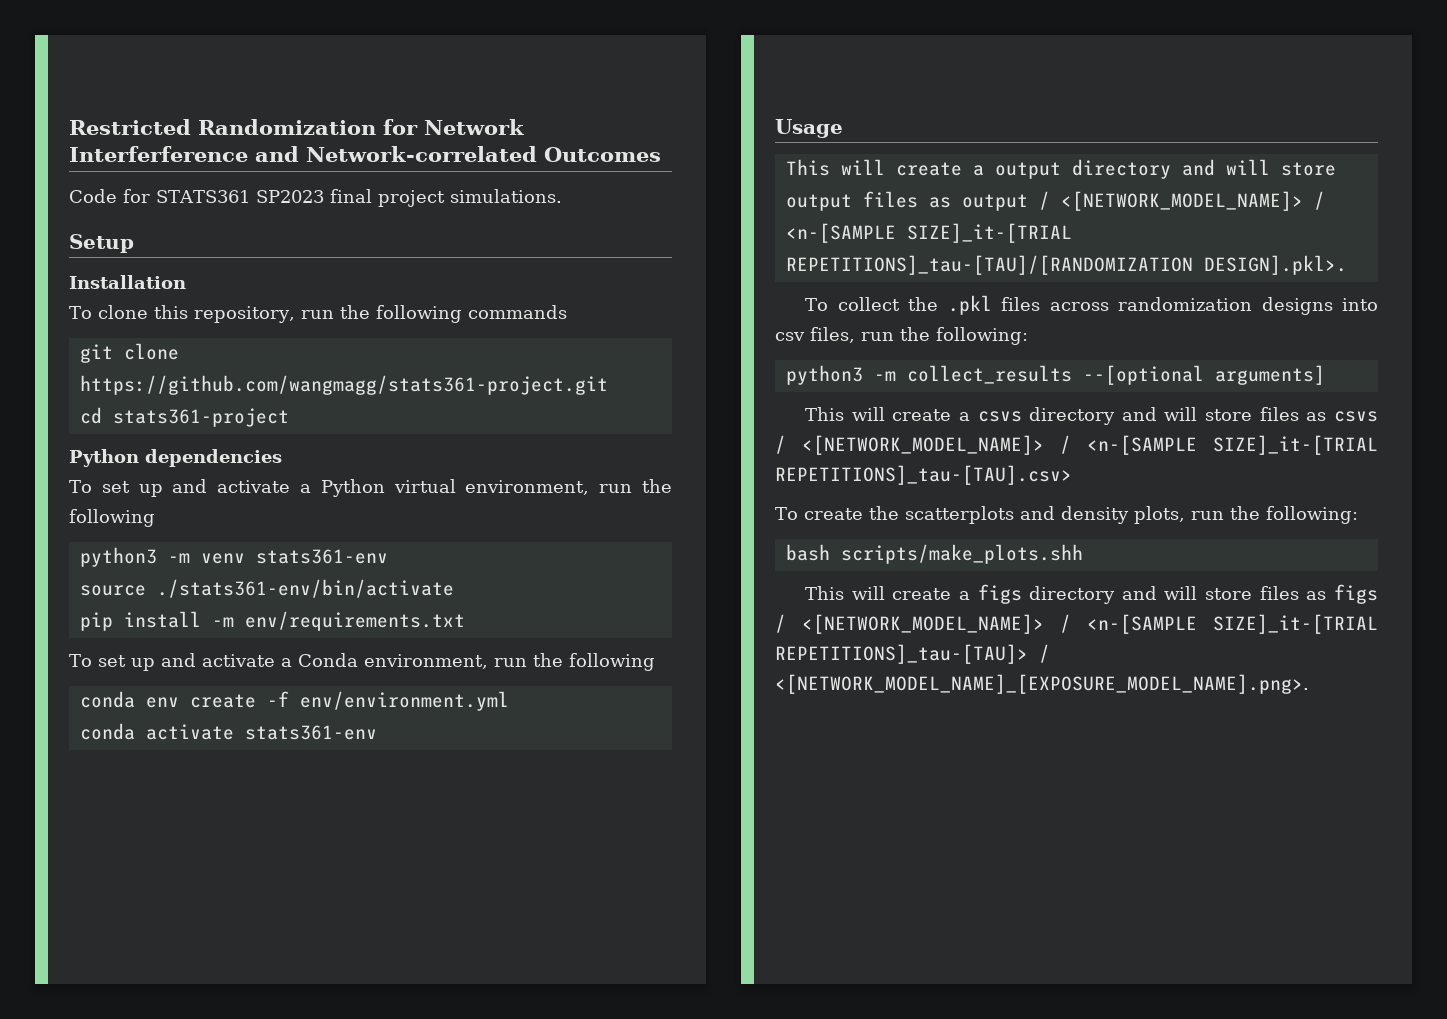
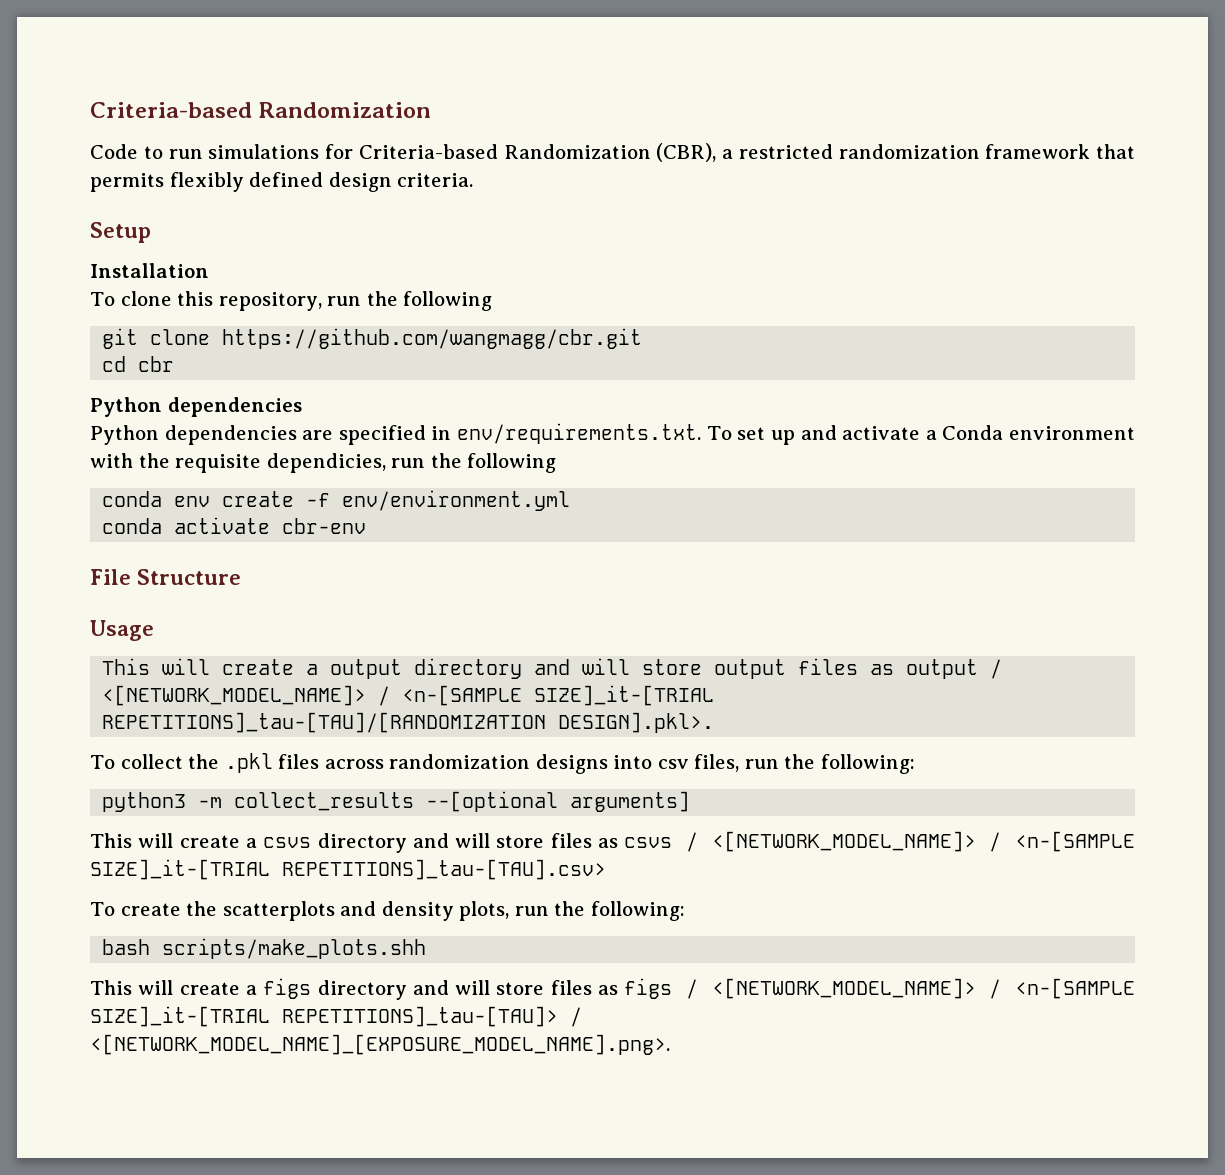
[69,119,524,135] [69,146,661,162] [69,189,562,207] Restricted Randomization for Network Interferference and Network-correlated Outcomes // Code for STATS361 SP2023 final project simulations. -> [90,102,432,118] [90,143,1135,162] [90,172,474,192] Criteria-based Randomization // Code to run simulations for Criteria-based Randomization (CBR), a restricted randomization framework that permits flexibly defined design criteria.
[467,305,567,319] commands -> (493, 301) none
[79,375,608,395] https://github.com/wangmagg/stats361-project.git -> [222,328,643,349] https://github.com/wangmagg/cbr.git
[112,408,289,427] stats361-project -> [138,356,175,372] cbr
[69,479,672,497] [69,509,155,527] [79,547,388,567] [79,579,454,598] [79,611,465,631] To set up and activate a Python virtual environment, run the following // python3 -m venv stats361-env // source ./stats361-env/bin/activate // pip install -m env/requirements.txt // -> [90,423,702,445] Python dependencies are specified in env/requirements.txt.
[363,654,488,669] environment, -> [1009,426,1135,440] [90,453,386,473] environment with the requisite dependicies,
[244,725,377,740] stats361-env -> [282,518,367,534] [90,569,242,585] cbr-env // File Structure

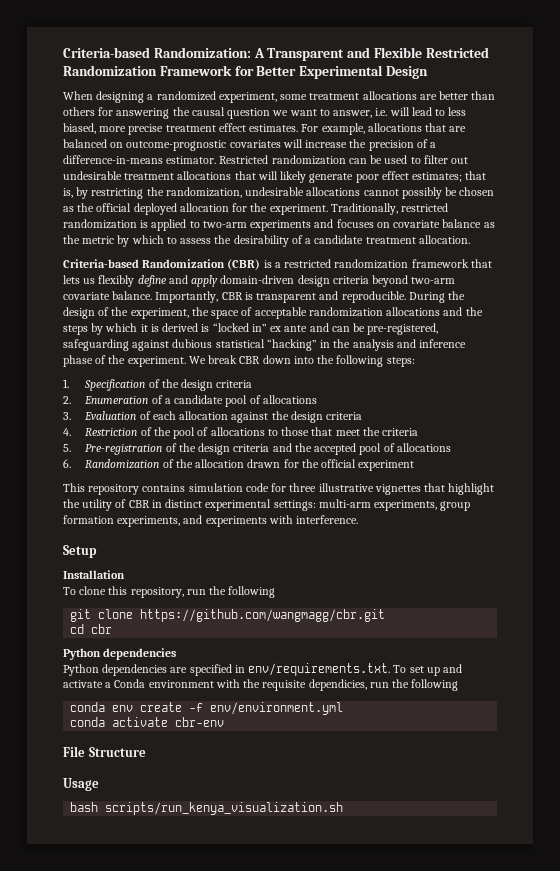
[90,102,432,118] [90,143,717,162] Criteria-based Randomization // Code to run simulations for Criteria-based Randomization (CBR), -> [63,47,489,61] [63,65,428,79] [63,91,496,103] [63,107,467,119] [63,123,467,135] [63,139,437,151] [63,155,469,165] [63,171,487,183] [63,187,495,199] [63,203,449,215] [63,219,495,231] [63,235,470,247] [63,259,272,270] Criteria-based Randomization: A Transparent and Flexible Restricted Randomization Framework for Better Experimental Design // When designing a randomized experiment, some treatment allocations are better than others for answering the causal question we want to answer, i.e. will lead to less biased, more precise treatment effect estimates. For example, allocations that are balanced on outcome-prognostic covariates will increase the precision of a difference-in-means estimator. Restricted randomization can be used to filter out undesirable treatment allocations that will likely generate poor effect estimates; that is, by restricting the randomization, undesirable allocations cannot possibly be chosen as the official deployed allocation for the experiment. Traditionally, restricted randomization is applied to two-arm experiments and focuses on covariate balance as the metric by which to assess the desirability of a candidate treatment allocation. // Criteria-based Randomization (CBR) is
[90,172,474,192] permits flexibly defined design criteria. -> [63,275,456,287] [63,291,466,303] [63,307,483,319] [63,323,439,335] [63,339,467,351] [63,355,415,367] [63,379,253,391] [63,395,317,407] [63,411,363,423] [63,427,419,439] [63,443,451,455] [63,459,415,471] [63,483,495,495] [63,499,471,511] [63,515,359,527] lets us flexibly define and apply domain-driven design criteria beyond two-arm covariate balance. Importantly, CBR is transparent and reproducible. During the design of the experiment, the space of acceptable randomization allocations and the steps by which it is derived is “locked in” ex ante and can be pre-registered, safeguarding against dubious statistical “hacking” in the analysis and inference phase of the experiment. We break CBR down into the following steps: // 1. Specification of the design criteria // 2. Enumeration of a candidate pool of allocations // 3. Evaluation of each allocation against the design criteria // 4. Restriction of the pool of allocations to those that meet the criteria // 5. Pre-registration of the design criteria and the accepted pool of allocations // 6. Randomization of the allocation drawn for the official experiment // This repository contains simulation code for three illustrative vignettes that highlight the utility of CBR in distinct experimental settings: multi-arm experiments, group formation experiments, and experiments with interference.
[102,658,1003,679] [102,685,715,706] [102,712,715,733] [90,753,915,774] [102,791,691,812] [90,831,1135,853] [90,859,606,880] [90,901,685,921] [102,938,427,959] [90,978,1135,1000] [90,1006,582,1027] [90,1034,670,1055] This will create a output directory and will store output files as output / <[NETWORK_MODEL_NAME]> / <n-[SAMPLE SIZE]_it-[TRIAL REPETITIONS]_tau-[TAU]/[RANDOMIZATION DESIGN].pkl>. // To collect the .pkl files across randomization designs into csv files, run the following: // python3 -m collect_results --[optional arguments] // This will create a csvs directory and will store files as csvs / <[NETWORK_MODEL_NAME]> / <n-[SAMPLE SIZE]_it-[TRIAL REPETITIONS]_tau-[TAU].csv> // To create the scatterplots and density plots, run the following: // bash scripts/make_plots.shh // This will create a figs directory and will store files as figs / <[NETWORK_MODEL_NAME]> / <n-[SAMPLE SIZE]_it-[TRIAL REPETITIONS]_tau-[TAU]> / <[NETWORK_MODEL_NAME]_[EXPOSURE_MODEL_NAME].png>. -> [70,802,344,815] bash scripts/run_kenya_visualization.sh

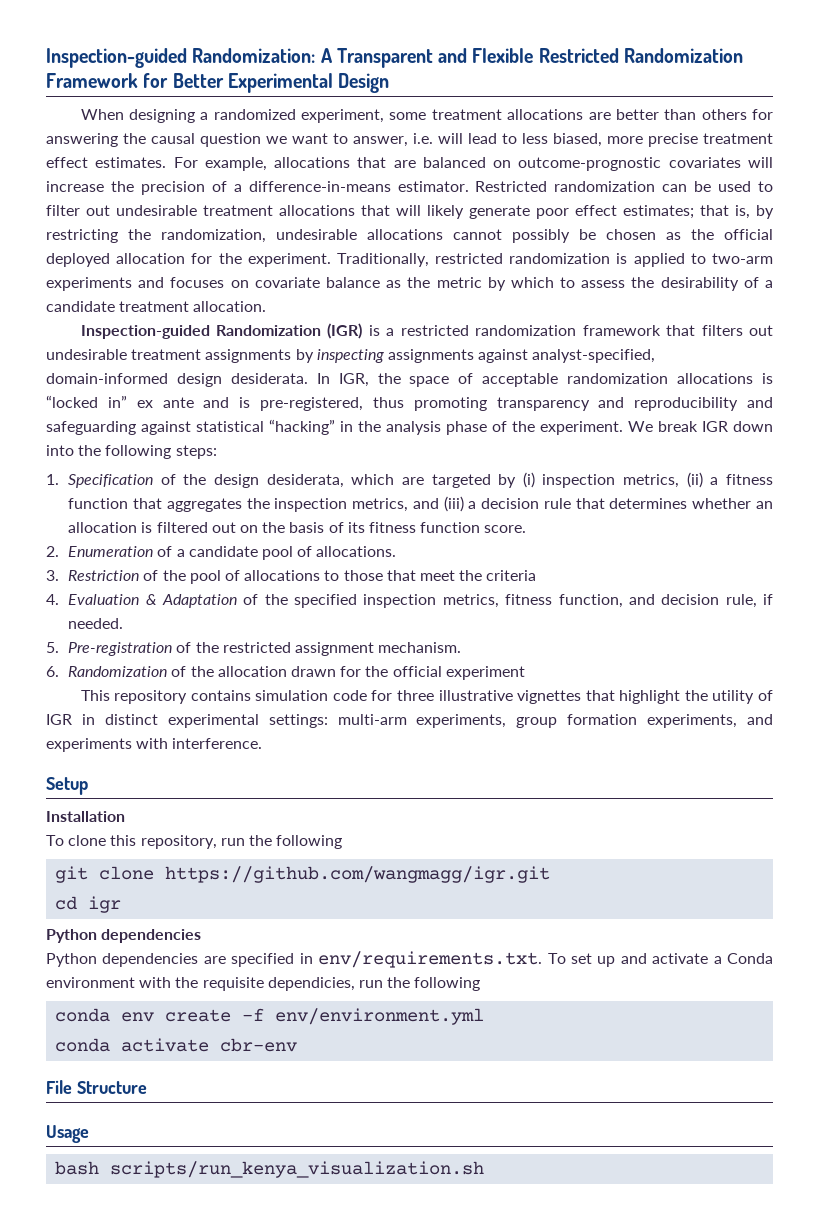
[63,47,150,58] Criteria-based -> [46,48,187,68] Inspection-guided
[63,259,261,270] Criteria-based Randomization (CBR) -> [80,323,363,339] Inspection-guided Randomization (IGR)
[63,275,456,287] [63,291,466,303] [63,307,189,319] lets us flexibly define and apply domain-driven design criteria beyond two-arm covariate balance. Importantly, CBR is transparent and reproducible. During the design of the experiment, -> [701,325,773,336] [46,349,656,363] [46,373,369,387] filters out undesirable treatment assignments by inspecting assignments against analyst-specified, domain-informed design desiderata. In IGR,
[443,307,483,316] [63,323,199,335] and the steps by which it is derived -> (754, 378) none
[331,323,439,335] can be pre-registered, -> [239,397,774,411] is pre-registered, thus promoting transparency and reproducibility and
[172,339,213,348] dubious -> (191, 428) none
[396,339,467,348] and inference -> (441, 428) none
[239,356,261,364] CBR -> [702,421,728,432] IGR
[216,380,253,388] criteria -> [266,472,773,488] [68,496,774,512] [68,522,527,533] desiderata, which are targeted by (i) inspection metrics, (ii) a fitness function that aggregates the inspection metrics, and (iii) a decision rule that determines whether an allocation is filtered out on the basis of its fitness function score.
[262,395,317,404] [63,411,363,423] [63,428,71,436] allocations // 3. Evaluation of each allocation against the design criteria // 4. -> [316,546,397,557] [46,570,59,581] allocations. // 3.
[63,443,451,455] 5. Pre-registration of the design criteria and the accepted pool of allocations -> [46,594,773,608] [68,618,124,629] [46,642,462,656] 4. Evaluation & Adaptation of the specified inspection metrics, fitness function, and decision rule, if needed. // 5. Pre-registration of the restricted assignment mechanism.
[128,500,150,508] CBR -> [46,714,72,725] IGR
[140,609,386,622] https://github.com/wangmagg/cbr.git -> [165,866,551,883] https://github.com/wangmagg/igr.git
[91,624,113,634] cbr -> [88,896,122,913] igr

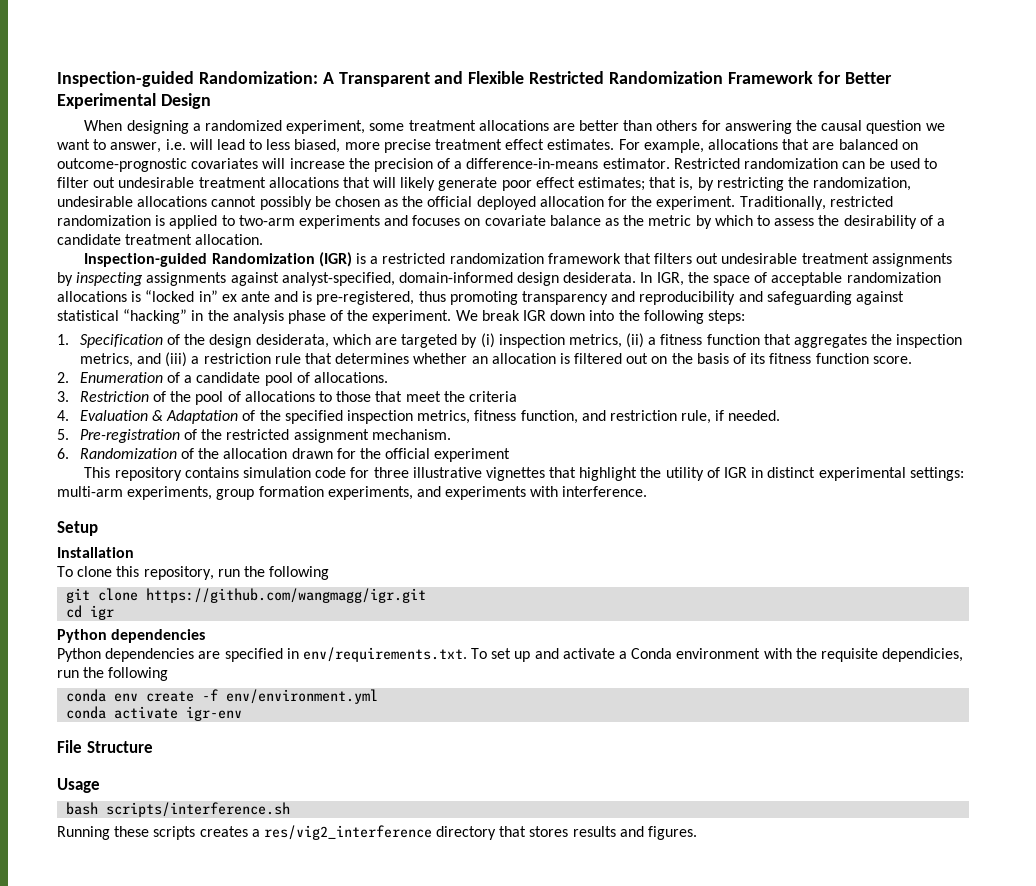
[481,498,540,509] decision -> [203,353,271,364] restriction
[661,594,720,605] decision -> [609,410,677,421] restriction
[220,1038,298,1052] cbr-env -> [186,706,243,721] igr-env
[110,1161,485,1178] scripts/run_kenya_visualization.sh -> [106,802,291,817] [57,825,698,840] scripts/interference.sh // Running these scripts creates a res/vig2_interference directory that stores results and figures.

